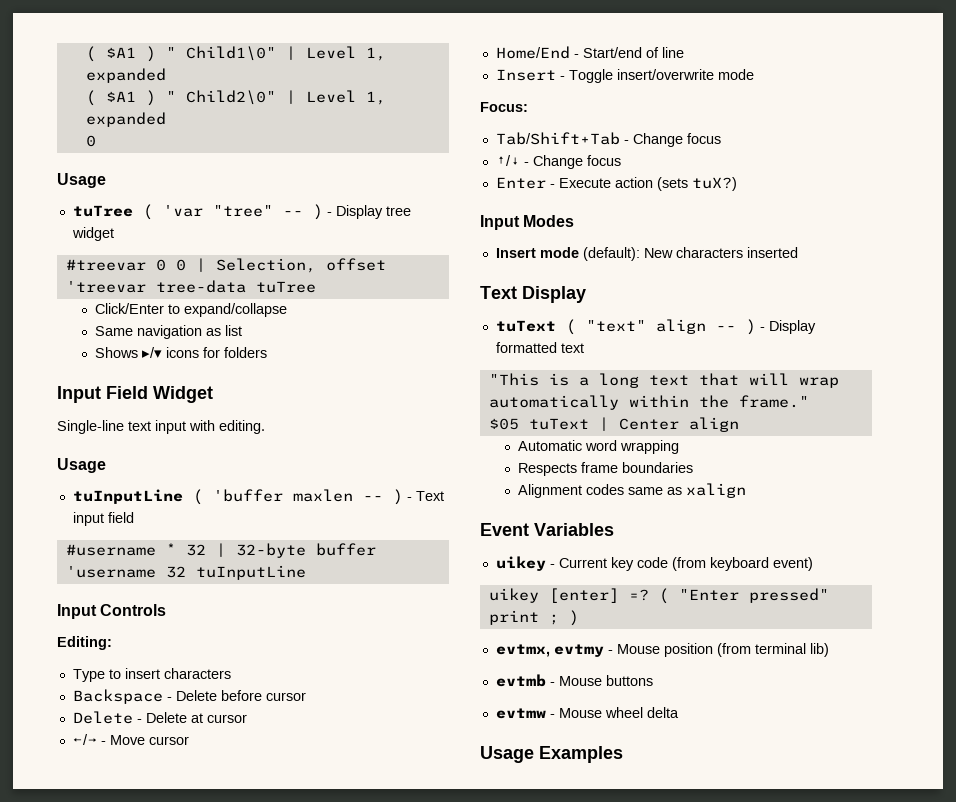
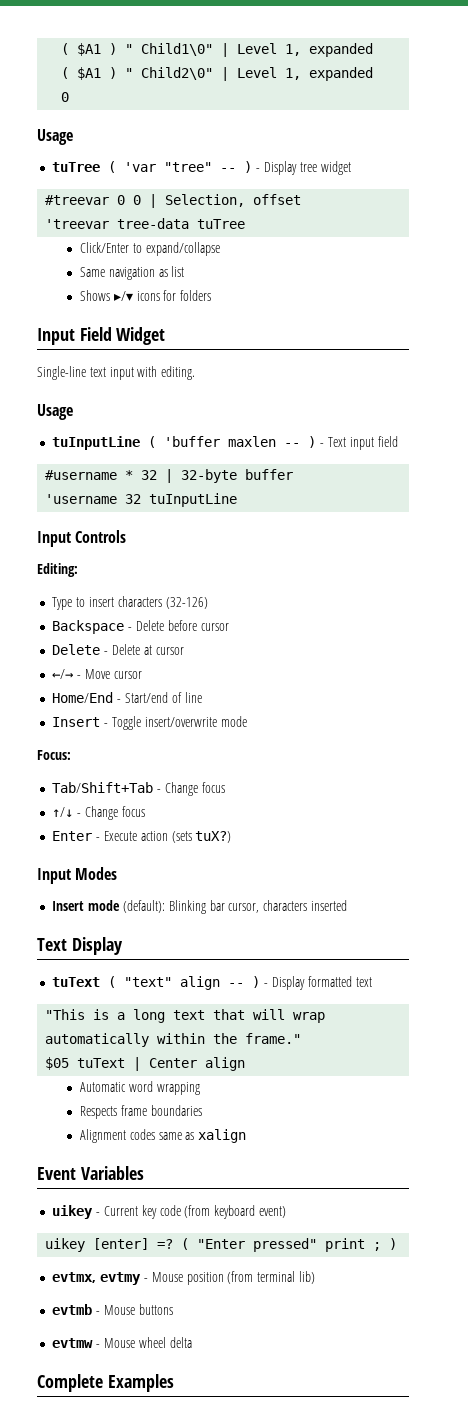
(231, 673) none -> [165,597,208,609] (32-126)
[643,248,673,258] New -> [168,900,260,914] Blinking bar cursor,
[480,746,534,763] Usage -> [37,1374,103,1392] Complete

